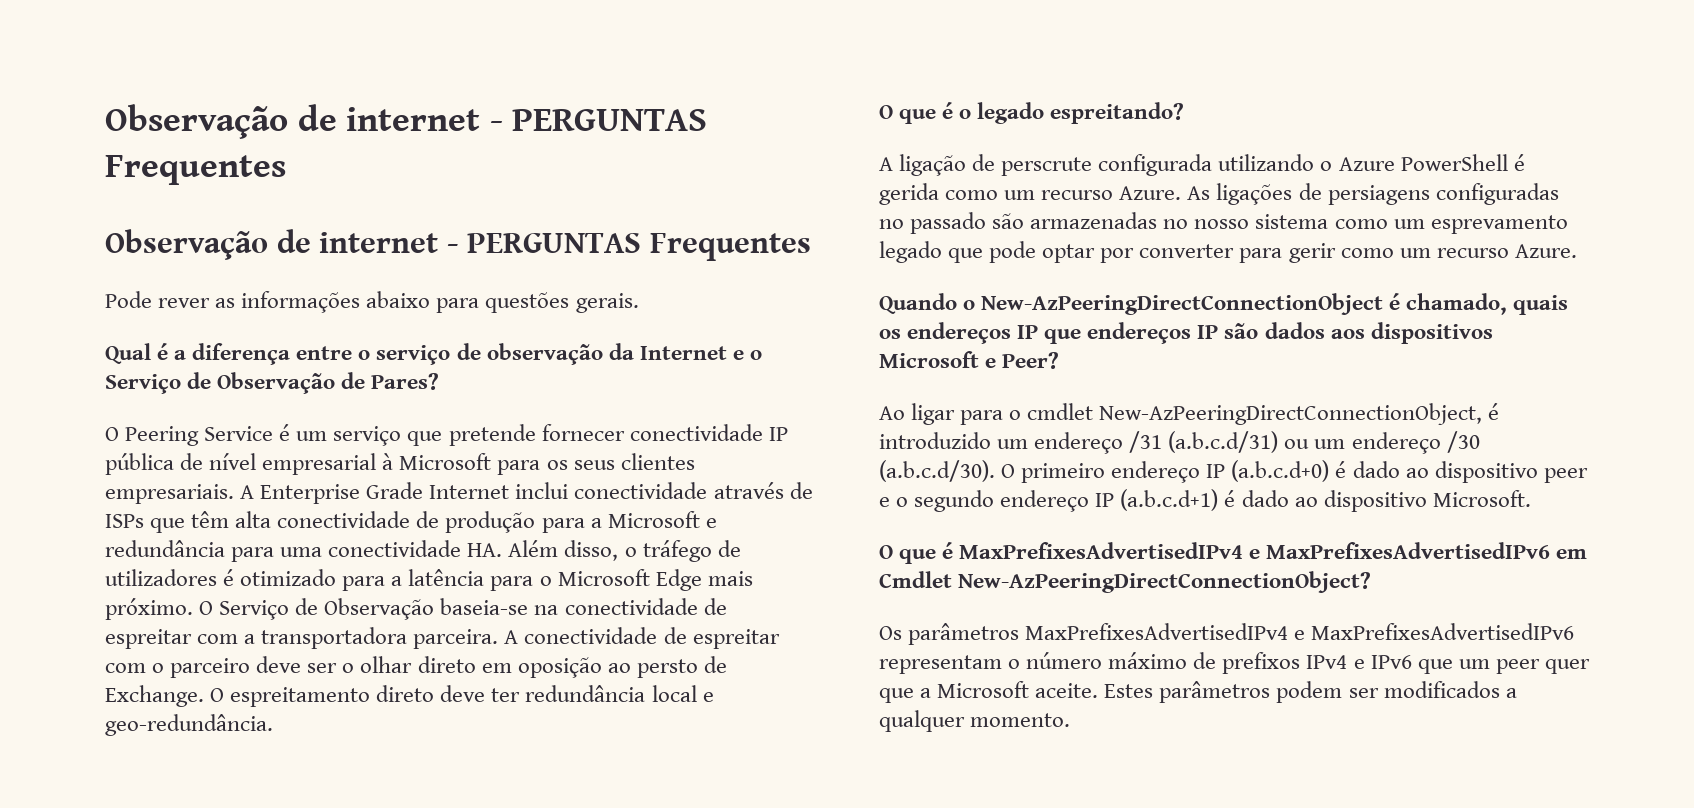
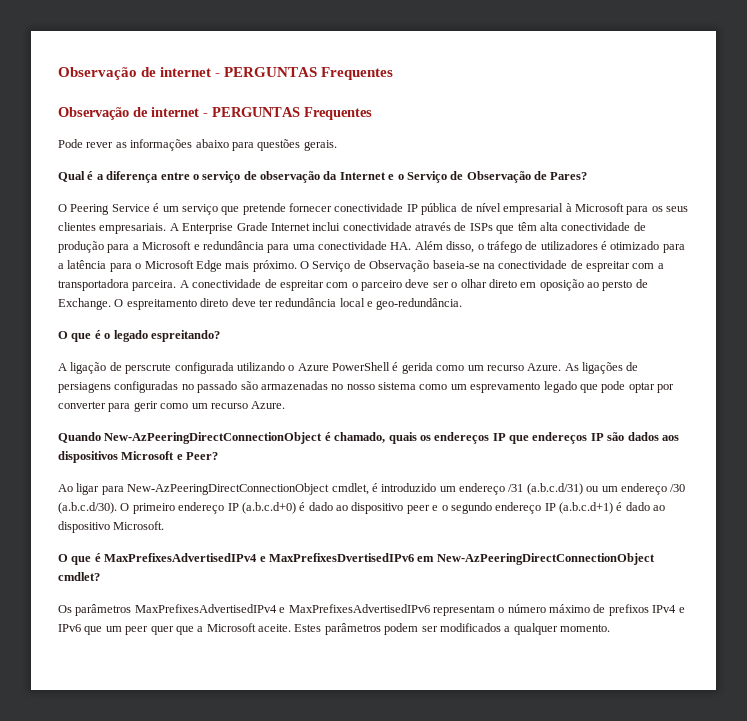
[963,300,976,310] o -> (101, 437) none
[1009,403,1483,425] o cmdlet New-AzPeeringDirectConnectionObject, -> [127,483,369,495] New-AzPeeringDirectConnectionObject cmdlet,
[1266,542,1588,559] [879,571,1372,593] MaxPrefixesAdvertisedIPv6 em Cmdlet New-AzPeeringDirectConnectionObject? -> [268,553,655,565] [58,572,100,581] MaxPrefixesDvertisedIPv6 em New-AzPeeringDirectConnectionObject cmdlet?

